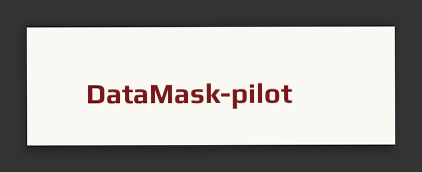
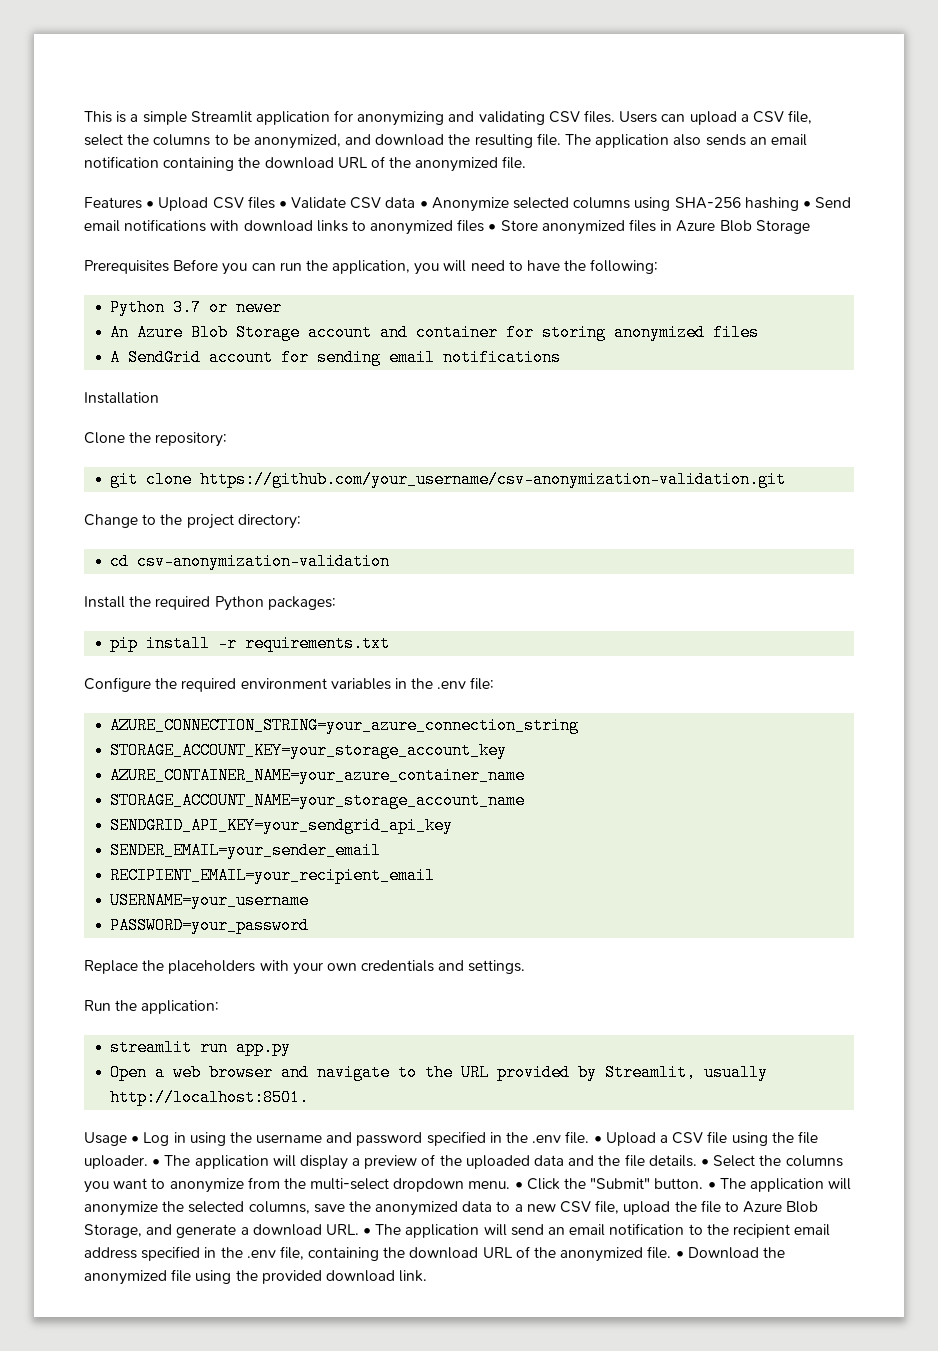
[85,82,293,110] DataMask-pilot -> [84,110,813,126] [84,133,807,149] [84,156,527,172] [84,196,852,212] [84,219,810,235] [84,259,659,275] [110,299,283,316] [110,324,760,341] [110,349,562,366] [84,392,159,404] [84,432,228,447] [110,471,787,488] [84,514,301,529] [110,553,391,570] [84,596,336,611] [110,635,391,652] [84,677,495,692] [110,717,580,734] [110,742,508,759] [110,767,526,784] [110,792,526,809] [110,817,454,834] [110,842,382,859] [110,867,436,884] [110,892,310,909] [110,917,310,934] [84,960,526,975] [84,1000,220,1014] [110,1039,292,1056] [110,1064,769,1081] [110,1089,310,1106] [84,1131,818,1146] [84,1154,843,1170] [84,1177,852,1193] [84,1200,819,1216] [84,1223,831,1238] [84,1246,785,1262] [84,1269,428,1285] This is a simple Streamlit application for anonymizing and validating CSV files. Users can upload a CSV file, select the columns to be anonymized, and download the resulting file. The application also sends an email notification containing the download URL of the anonymized file. // Features • Upload CSV files • Validate CSV data • Anonymize selected columns using SHA-256 hashing • Send email notifications with download links to anonymized files • Store anonymized files in Azure Blob Storage // Prerequisites Before you can run the application, you will need to have the following: // Python 3.7 or newer // An Azure Blob Storage account and container for storing anonymized files // A SendGrid account for sending email notifications // Installation // Clone the repository: // git clone https://github.com/your_username/csv-anonymization-validation.git // Change to the project directory: // cd csv-anonymization-validation // Install the required Python packages: // pip install -r requirements.txt // Configure the required environment variables in the .env file: // AZURE_CONNECTION_STRING=your_azure_connection_string // STORAGE_ACCOUNT_KEY=your_storage_account_key // AZURE_CONTAINER_NAME=your_azure_container_name // STORAGE_ACCOUNT_NAME=your_storage_account_name // SENDGRID_API_KEY=your_sendgrid_api_key // SENDER_EMAIL=your_sender_email // RECIPIENT_EMAIL=your_recipient_email // USERNAME=your_username // PASSWORD=your_password // Replace the placeholders with your own credentials and settings. // Run the application: // streamlit run app.py // Open a web browser and navigate to the URL provided by Streamlit, usually http://localhost:8501. // Usage • Log in using the username and password specified in the .env file. • Upload a CSV file using the file uploader. • The application will display a preview of the uploaded data and the file details. • Select the columns you want to anonymize from the multi-select dropdown menu. • Click the "Submit" button. • The application will anonymize the selected columns, save the anonymized data to a new CSV file, upload the file to Azure Blob Storage, and generate a download URL. • The application will send an email notification to the recipient email address specified in the .env file, containing the download URL of the anonymized file. • Download the anonymized file using the provided download link.

